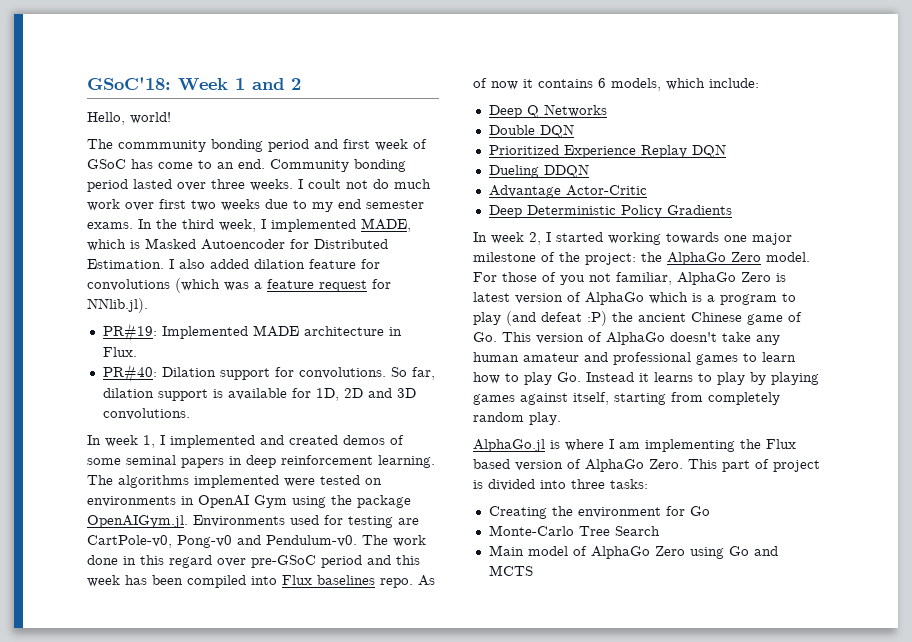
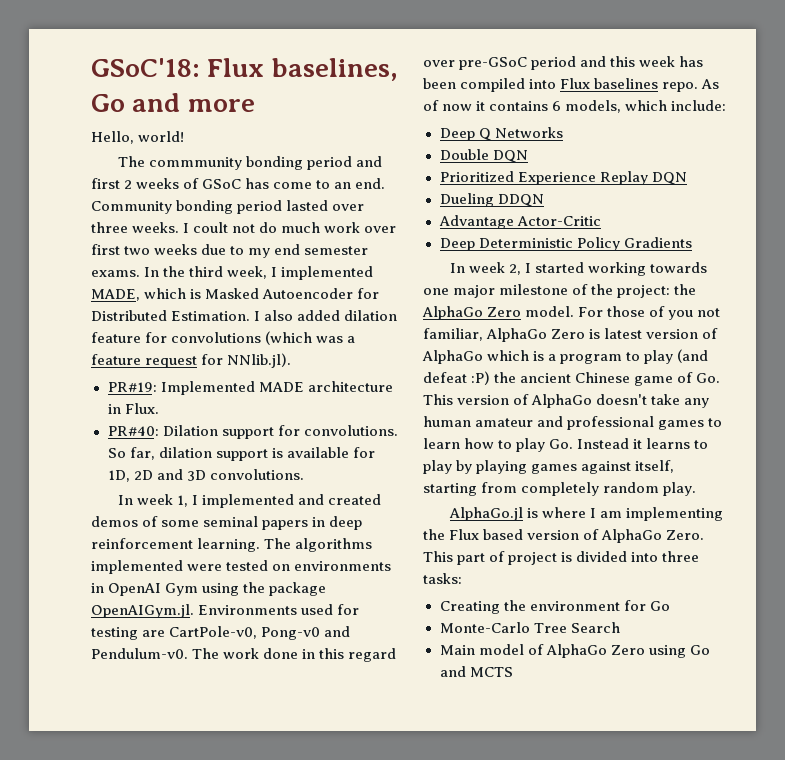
[178,78,301,91] Week 1 and 2 -> [207,58,398,81] [91,93,255,112] Flux baselines, Go and more
[375,139,408,151] week -> [124,178,180,189] 2 weeks

